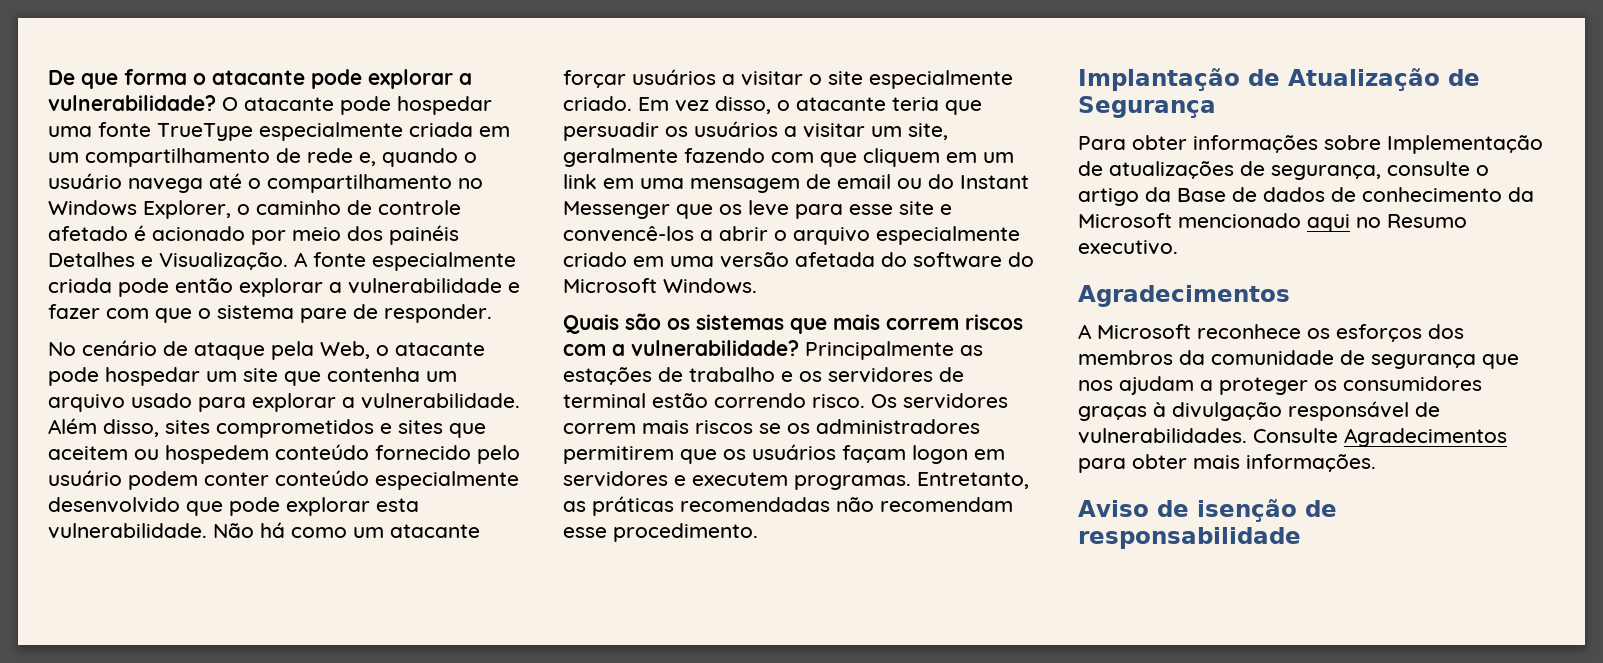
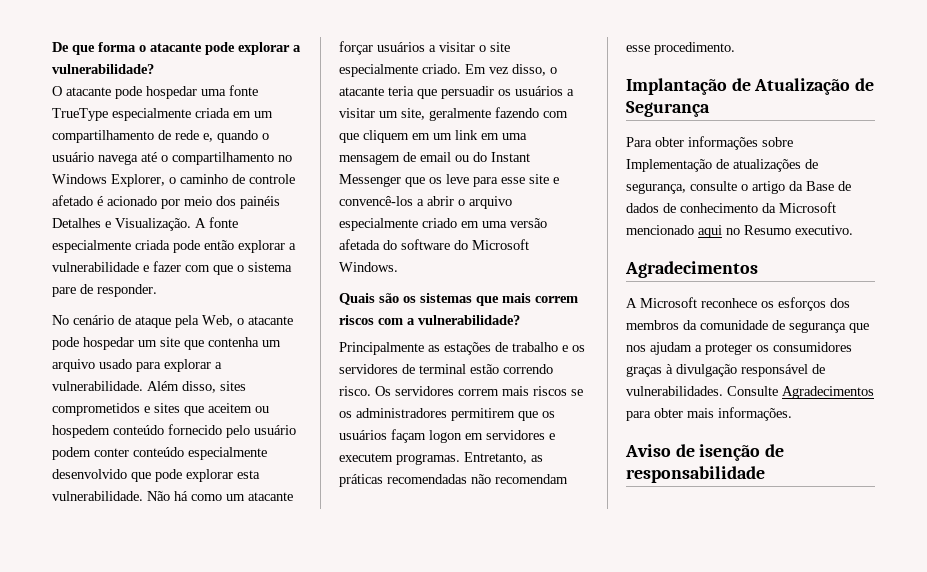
(216, 103) none -> (154, 69) //
(799, 348) none -> (520, 320) //

